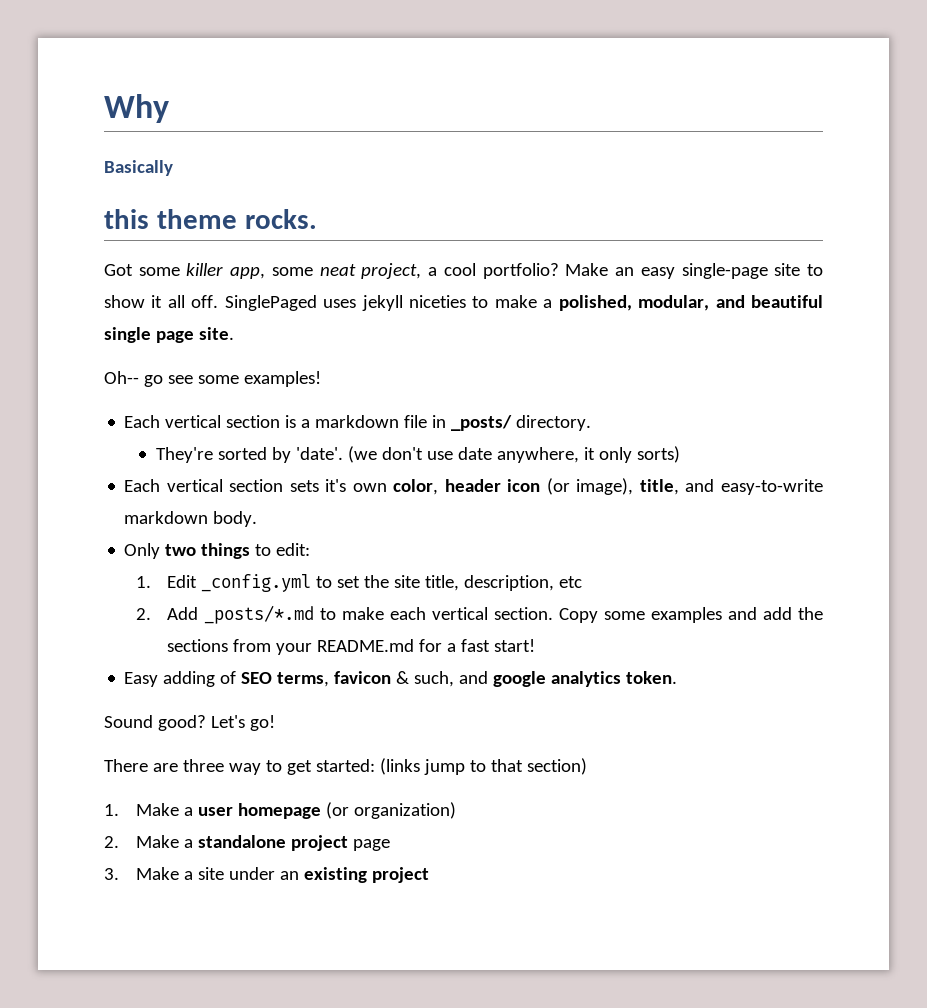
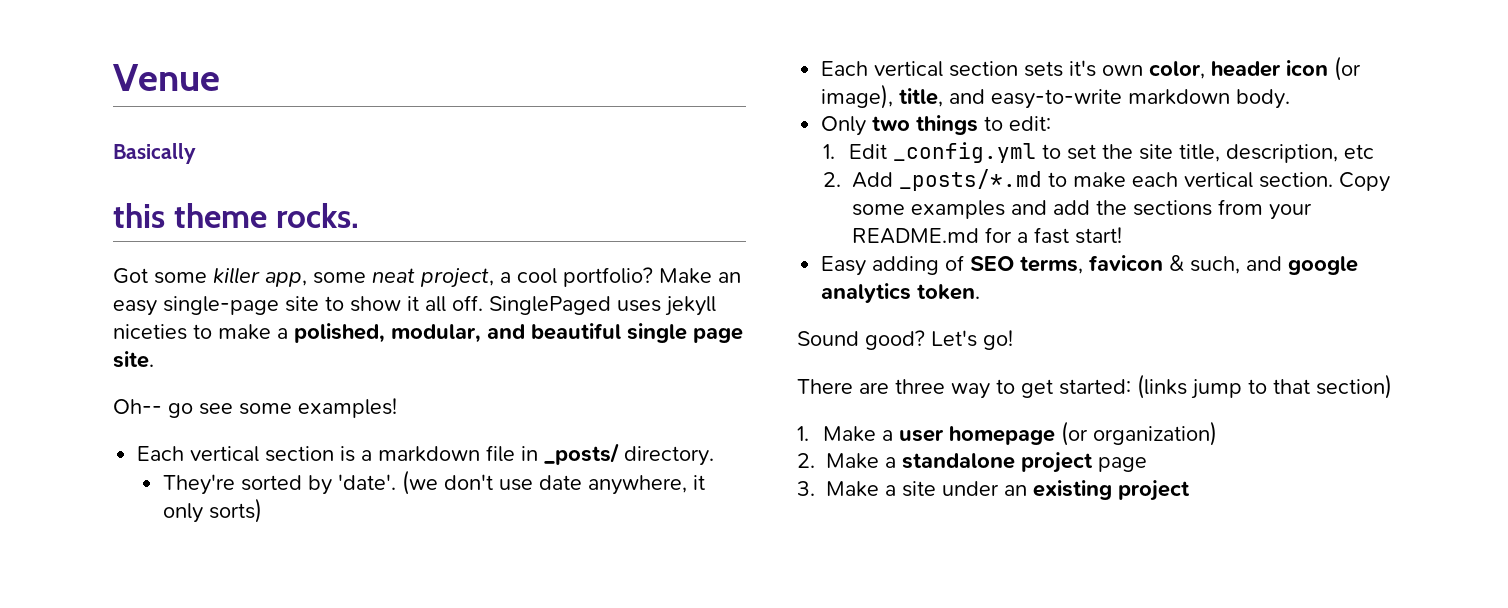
[104,94,169,123] Why -> [113,64,220,91] Venue

